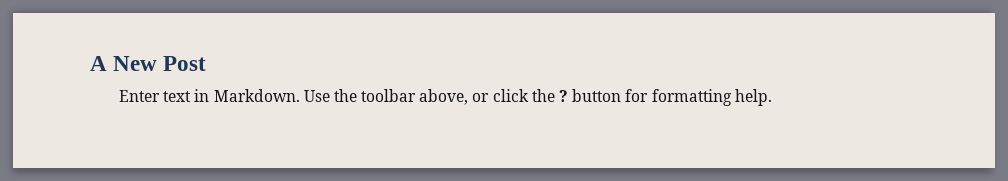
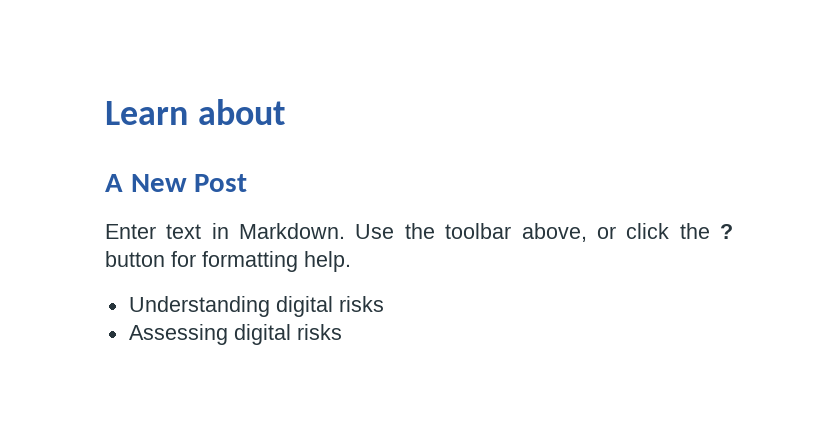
(90, 63) none -> [105,99,285,125] Learn about //
(772, 97) none -> [128,296,384,317] [128,324,342,345] // Understanding digital risks // Assessing digital risks

